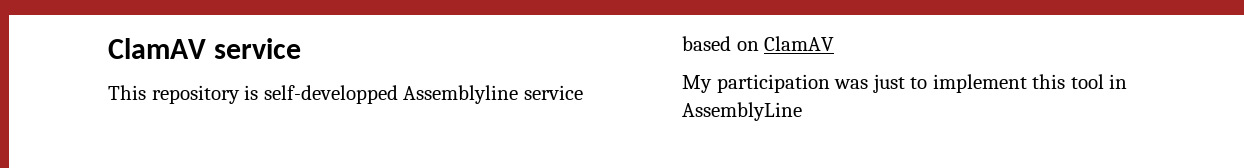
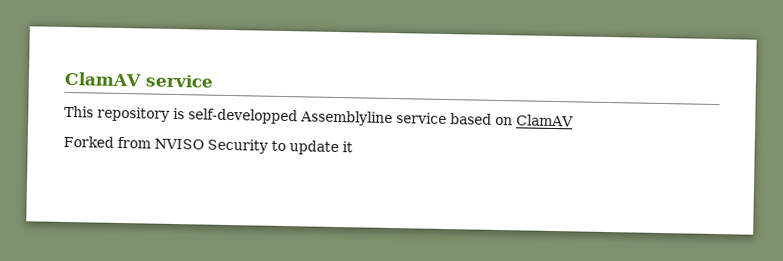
[682,74,1128,93] [682,102,802,121] My participation was just to implement this tool in AssemblyLine -> [63,135,353,156] Forked from NVISO Security to update it

